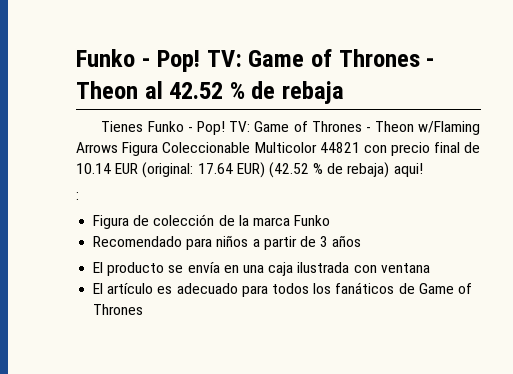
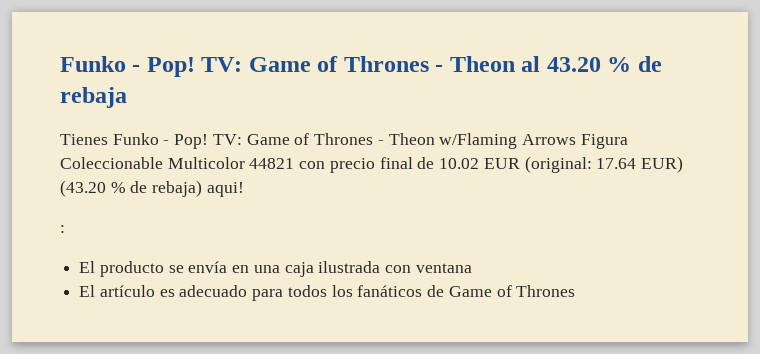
[169,82,224,99] 42.52 -> [546,57,601,72] 43.20
[76,163,111,174] 10.14 -> [439,158,480,169] 10.02
[268,162,309,178] (42.52 -> [60,180,106,197] (43.20
[93,214,331,229] [93,235,362,250] // Figura de colección de la marca Funko // Recomendado para niños a partir de 3 años -> (65, 229) none

